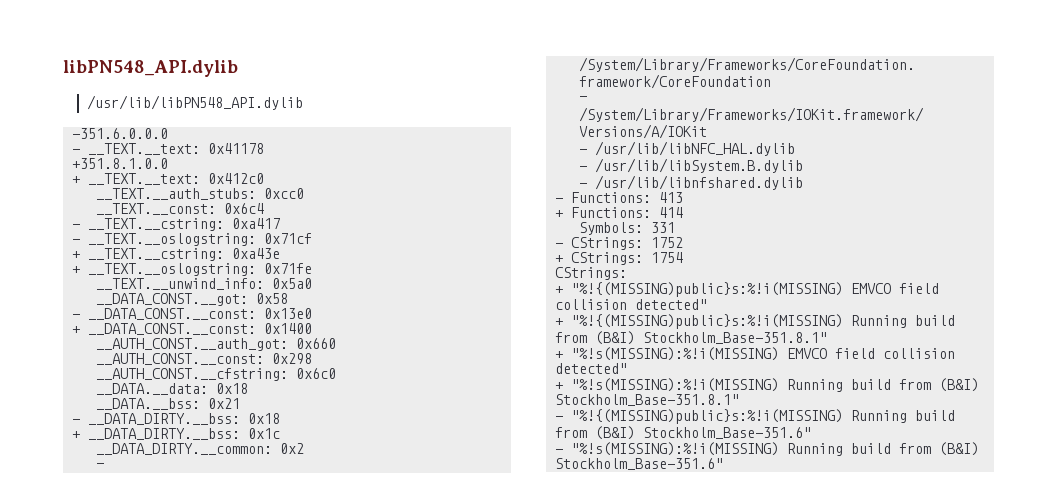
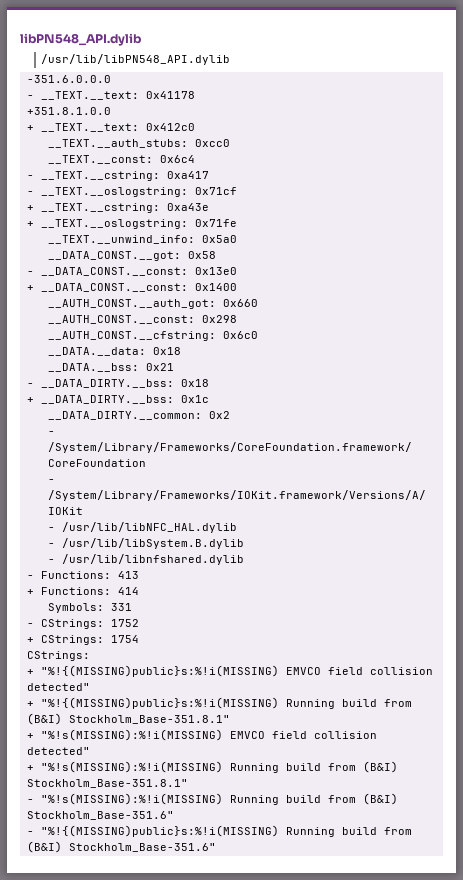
[571,409,843,424] "%!{(MISSING)public}s:%!i(MISSING) -> [40,793,223,805] "%!s(MISSING):%!i(MISSING)
[571,442,779,456] "%!s(MISSING):%!i(MISSING) -> [40,825,279,837] "%!{(MISSING)public}s:%!i(MISSING)

